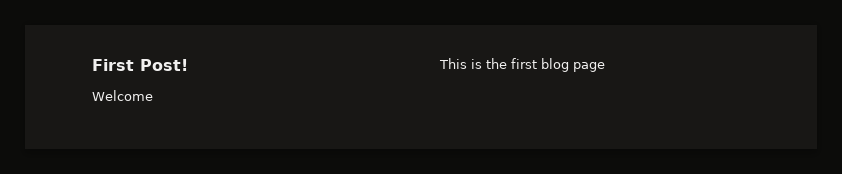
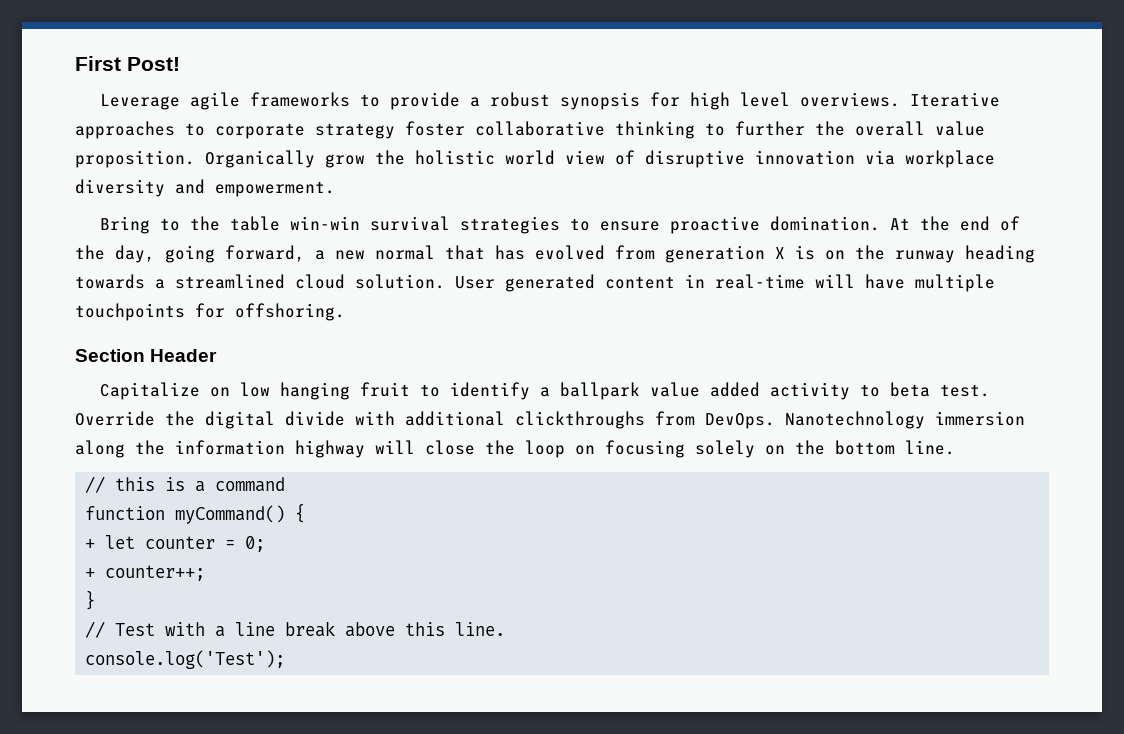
[92,90,153,101] [439,58,605,72] Welcome // This is the first blog page -> [100,92,1001,110] [75,121,985,139] [75,150,995,168] [75,179,335,197] [100,216,1021,234] [75,245,1035,263] [75,274,995,292] [75,303,345,321] [75,349,218,362] [100,382,991,400] [75,411,1025,429] [75,440,955,458] [85,476,286,493] [85,503,306,524] [85,535,266,552] [85,565,206,581] [85,590,96,610] [85,621,506,638] [85,650,286,669] Leverage agile frameworks to provide a robust synopsis for high level overviews. Iterative approaches to corporate strategy foster collaborative thinking to further the overall value proposition. Organically grow the holistic world view of disruptive innovation via workplace diversity and empowerment. // Bring to the table win-win survival strategies to ensure proactive domination. At the end of the day, going forward, a new normal that has evolved from generation X is on the runway heading towards a streamlined cloud solution. User generated content in real-time will have multiple touchpoints for offshoring. // Section Header // Capitalize on low hanging fruit to identify a ballpark value added activity to beta test. Override the digital divide with additional clickthroughs from DevOps. Nanotechnology immersion along the information highway will close the loop on focusing solely on the bottom line. // // this is a command // function myCommand() { // + let counter = 0; // + counter++; // } // // Test with a line break above this line. // console.log('Test');

